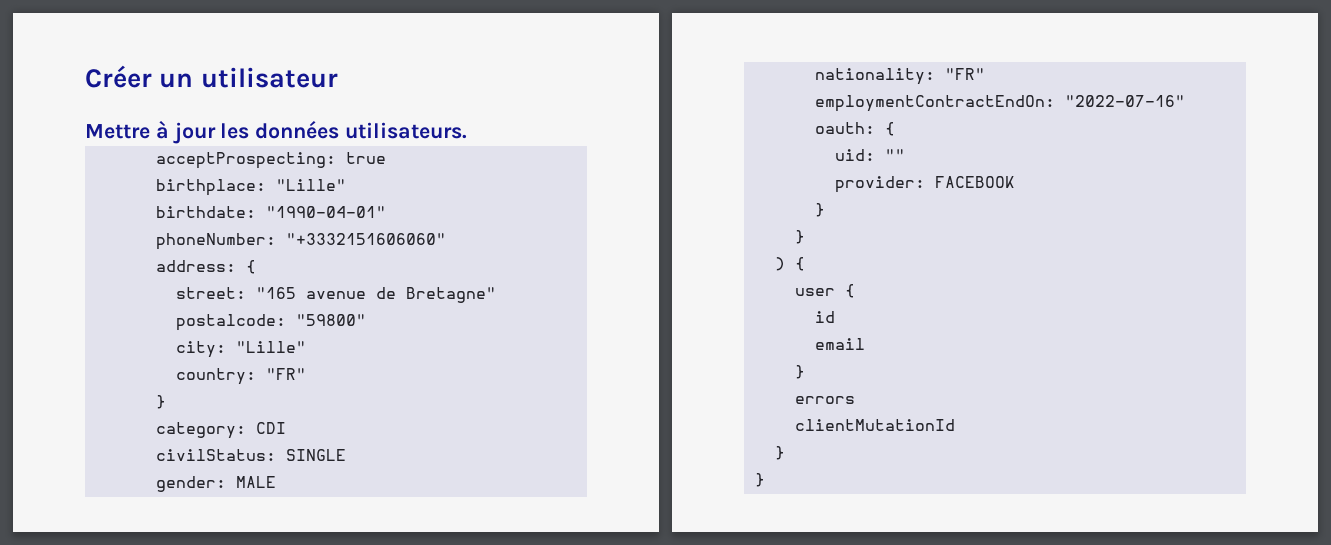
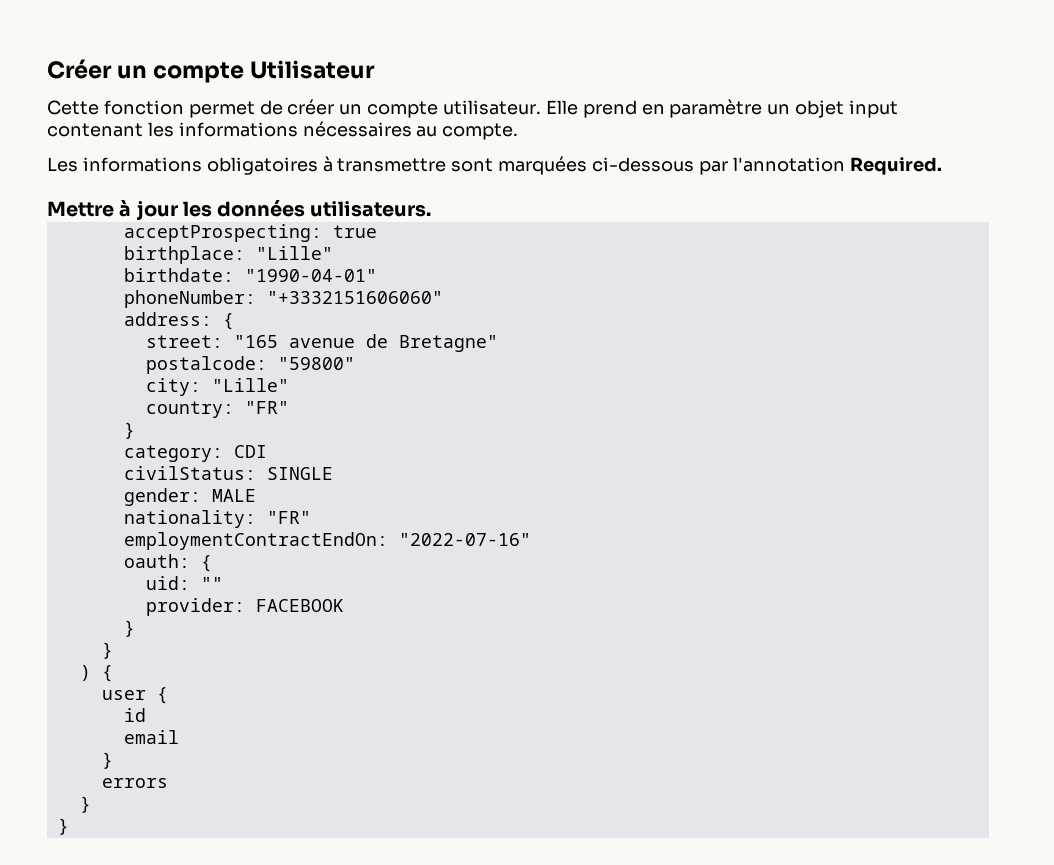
[200,67,338,88] utilisateur -> [153,60,376,83] [47,99,899,118] [47,121,519,140] [47,156,942,175] compte Utilisateur // Cette fonction permet de créer un compte utilisateur. Elle prend en paramètre un objet input contenant les informations nécessaires au compte. // Les informations obligatoires à transmettre sont marquées ci-dessous par l'annotation Required.
[794,419,955,431] // clientMutationId -> (168, 783) none

